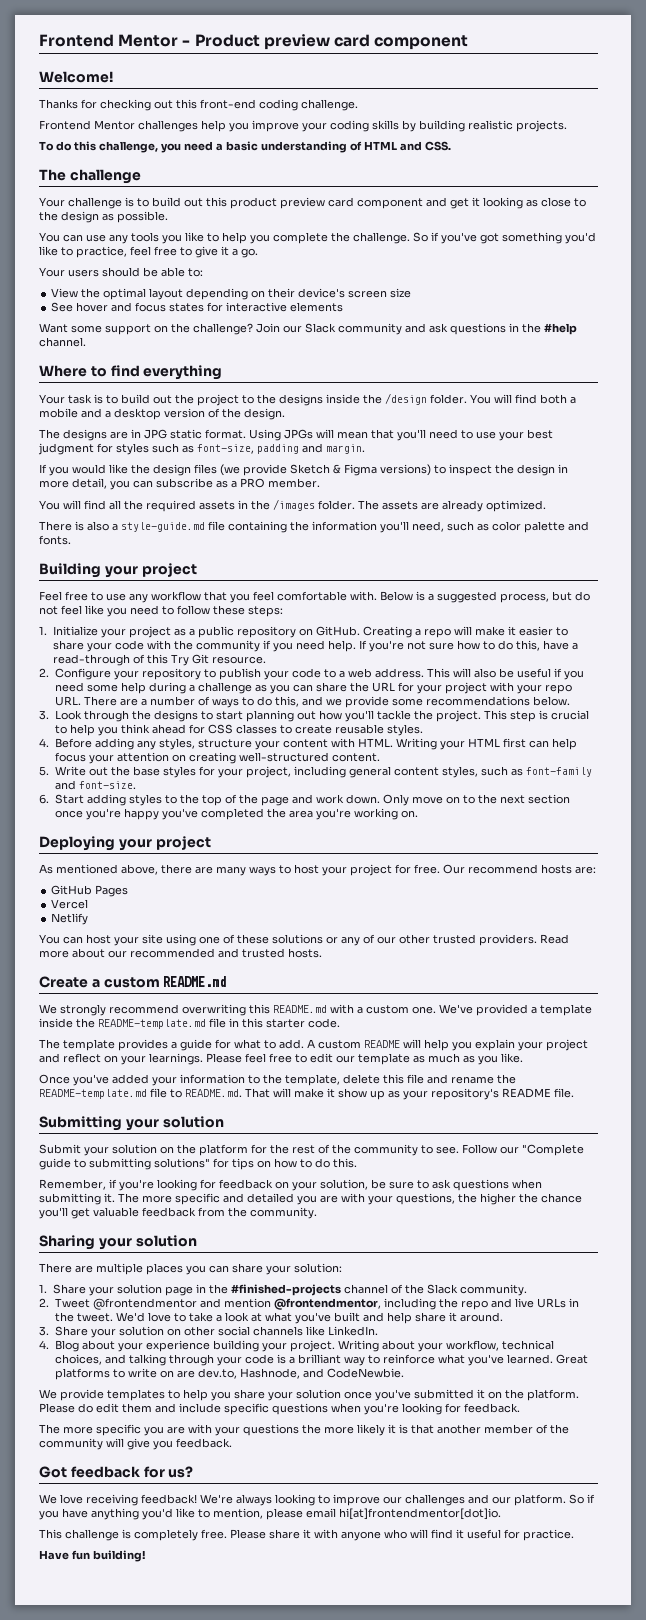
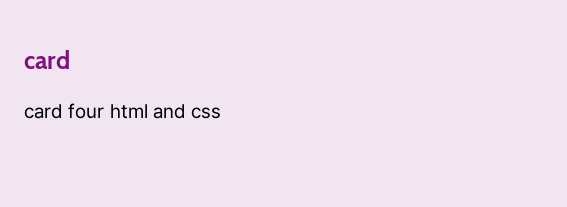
[39,34,469,50] [39,71,113,83] [39,99,358,111] [39,120,567,132] [39,141,451,153] [39,169,141,184] [39,197,586,209] [39,211,168,223] [39,232,596,244] [39,246,258,258] [39,267,203,277] [51,288,412,300] [51,302,344,312] [39,323,577,335] [39,337,86,347] [39,365,223,380] [39,393,576,406] [39,408,285,420] [39,429,553,441] [38,443,365,455] [39,464,568,476] [39,478,320,490] [39,499,546,512] [39,521,589,533] [39,535,71,545] [39,563,197,578] [39,591,590,603] [39,605,283,617] [39,626,569,638] [53,640,579,652] [53,654,267,666] [39,668,584,680] [54,682,572,694] [54,696,570,708] [39,710,589,722] [54,724,423,736] [39,738,577,750] [54,752,380,764] [39,766,592,778] [54,780,136,790] [39,794,570,806] [54,808,418,820] [39,836,211,851] [39,864,596,876] [51,885,129,897] [51,899,89,909] [51,913,89,925] [39,934,569,946] [39,948,322,958] [39,976,227,988] [39,1004,592,1016] [39,1018,340,1029] [39,1039,588,1051] [39,1053,523,1065] [39,1074,516,1086] [39,1088,574,1100] [39,1116,224,1131] [39,1144,584,1156] [39,1158,357,1170] [39,1179,542,1191] [39,1193,582,1205] [39,1207,317,1219] [39,1235,197,1250] [39,1263,342,1275] [39,1284,528,1296] [39,1298,579,1310] [54,1312,503,1324] [39,1326,378,1338] [39,1340,554,1352] [54,1354,588,1366] [54,1368,404,1380] [39,1389,579,1401] [39,1403,520,1415] [39,1424,569,1436] [39,1438,232,1450] [39,1466,194,1478] [39,1494,595,1506] [39,1508,501,1520] [39,1529,574,1541] [39,1550,145,1562] Frontend Mentor - Product preview card component // Welcome! // Thanks for checking out this front-end coding challenge. // Frontend Mentor challenges help you improve your coding skills by building realistic projects. // To do this challenge, you need a basic understanding of HTML and CSS. // The challenge // Your challenge is to build out this product preview card component and get it looking as close to the design as possible. // You can use any tools you like to help you complete the challenge. So if you've got something you'd like to practice, feel free to give it a go. // Your users should be able to: // View the optimal layout depending on their device's screen size // See hover and focus states for interactive elements // Want some support on the challenge? Join our Slack community and ask questions in the #help channel. // Where to find everything // Your task is to build out the project to the designs inside the /design folder. You will find both a mobile and a desktop version of the design. // The designs are in JPG static format. Using JPGs will mean that you'll need to use your best judgment for styles such as font-size, padding and margin. // If you would like the design files (we provide Sketch & Figma versions) to inspect the design in more detail, you can subscribe as a PRO member. // You will find all the required assets in the /images folder. The assets are already optimized. // There is also a style-guide.md file containing the information you'll need, such as color palette and fonts. // Building your project // Feel free to use any workflow that you feel comfortable with. Below is a suggested process, but do not feel like you need to follow these steps: // 1. Initialize your project as a public repository on GitHub. Creating a repo will make it easier to share your code with the community if you need help. If you're not sure how to do this, have a read-through of this Try Git resource. // 2. Configure your repository to publish your code to a web address. This will also be useful if you need some help during a challenge as you can share the URL for your project with your repo URL. There are a number of ways to do this, and we provide some recommendations below. // 3. Look through the designs to start planning out how you'll tackle the project. This step is crucial to help you think ahead for CSS classes to create reusable styles. // 4. Before adding any styles, structure your content with HTML. Writing your HTML first can help focus your attention on creating well-structured content. // 5. Write out the base styles for your project, including general content styles, such as font-family and font-size. // 6. Start adding styles to the top of the page and work down. Only move on to the next section once you're happy you've completed the area you're working on. // Deploying your project // As mentioned above, there are many ways to host your project for free. Our recommend hosts are: // GitHub Pages // Vercel // Netlify // You can host your site using one of these solutions or any of our other trusted providers. Read more about our recommended and trusted hosts. // Create a custom README.md // We strongly recommend overwriting this README.md with a custom one. We've provided a template inside the README-template.md file in this starter code. // The template provides a guide for what to add. A custom README will help you explain your project and reflect on your learnings. Please feel free to edit our template as much as you like. // Once you've added your information to the template, delete this file and rename the README-template.md file to README.md. That will make it show up as your repository's README file. // Submitting your solution // Submit your solution on the platform for the rest of the community to see. Follow our "Complete guide to submitting solutions" for tips on how to do this. // Remember, if you're looking for feedback on your solution, be sure to ask questions when submitting it. The more specific and detailed you are with your questions, the higher the chance you'll get valuable feedback from the community. // Sharing your solution // There are multiple places you can share your solution: // 1. Share your solution page in the #finished-projects channel of the Slack community. // 2. Tweet @frontendmentor and mention @frontendmentor, including the repo and live URLs in the tweet. We'd love to take a look at what you've built and help share it around. // 3. Share your solution on other social channels like LinkedIn. // 4. Blog about your experience building your project. Writing about your workflow, technical choices, and talking through your code is a brilliant way to reinforce what you've learned. Great platforms to write on are dev.to, Hashnode, and CodeNewbie. // We provide templates to help you share your solution once you've submitted it on the platform. Please do edit them and include specific questions when you're looking for feedback. // The more specific you are with your questions the more likely it is that another member of the community will give you feedback. // Got feedback for us? // We love receiving feedback! We're always looking to improve our challenges and our platform. So if you have anything you'd like to mention, please email hi[at]frontendmentor[dot]io. // This challenge is completely free. Please share it with anyone who will find it useful for practice. // Have fun building! -> [24,50,70,69] [24,103,222,119] card // card four html and css

